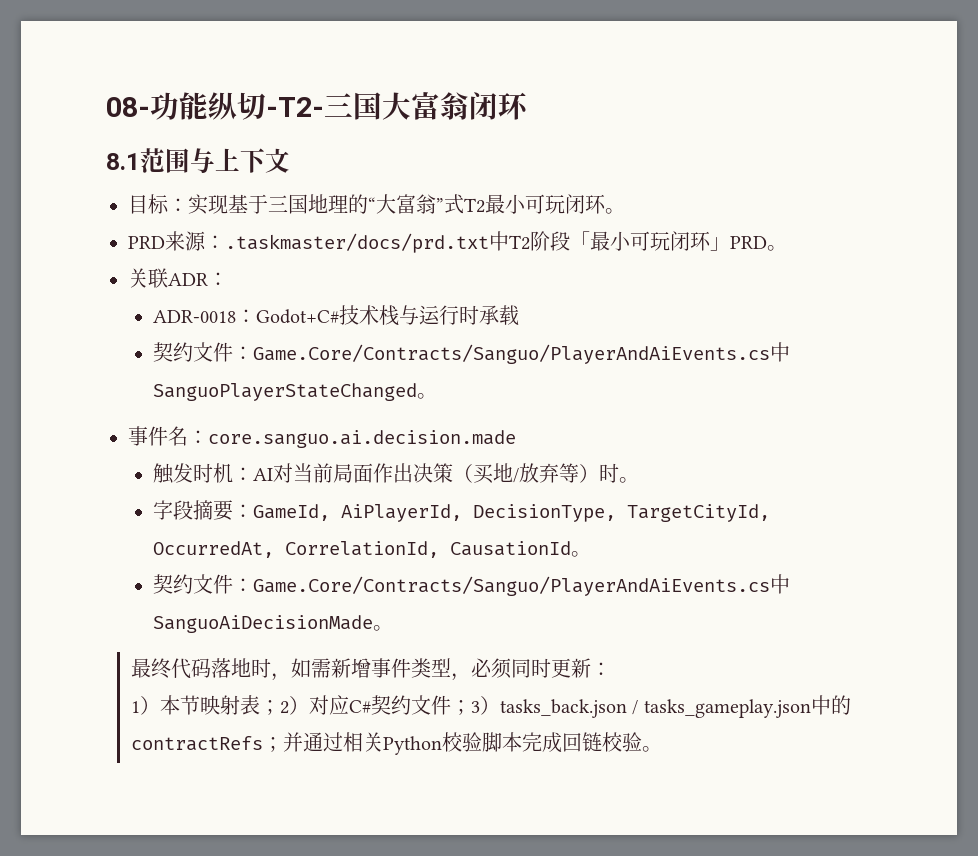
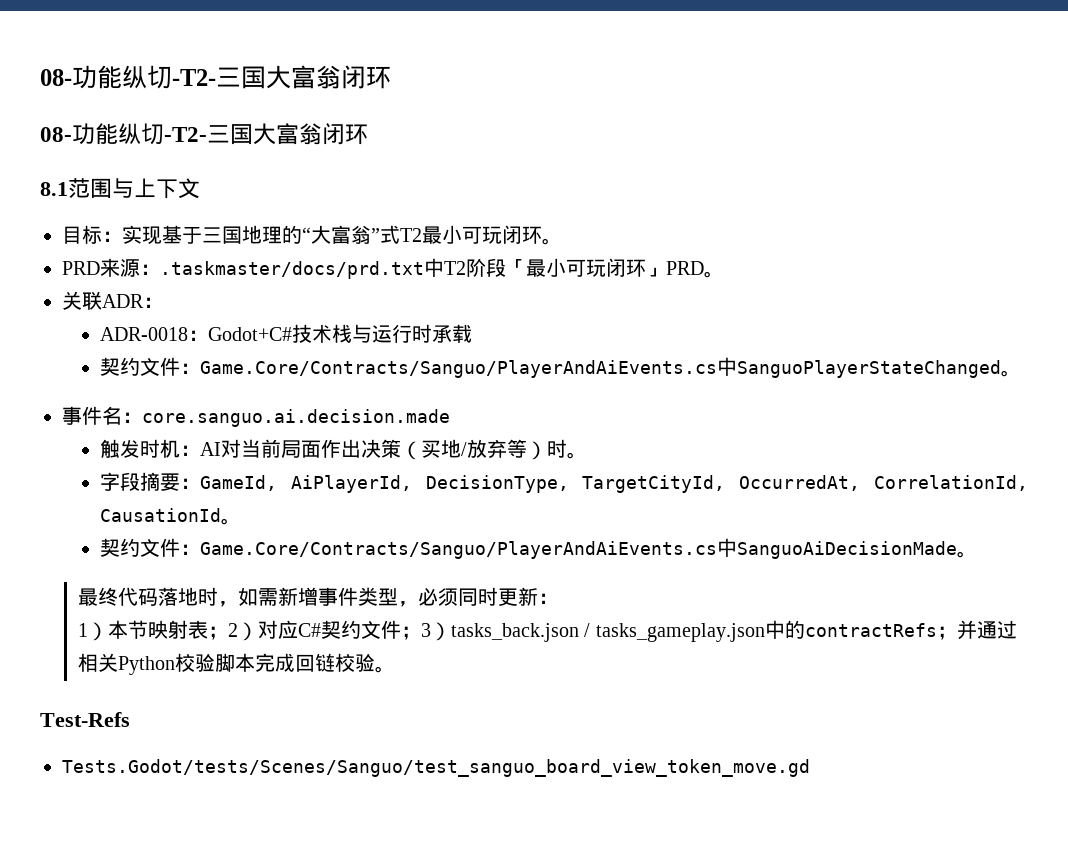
[106,92,529,120] 08-功能纵切-T2-三国大富翁闭环 -> [40,65,391,89] [40,123,368,145] 08-功能纵切-T2-三国大富翁闭环 // 08-功能纵切-T2-三国大富翁闭环
(662, 749) none -> [40,712,130,727] [62,759,810,777] // Test-Refs // Tests.Godot/tests/Scenes/Sanguo/test_sanguo_board_view_token_move.gd

